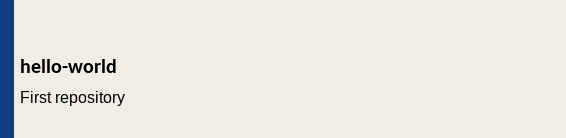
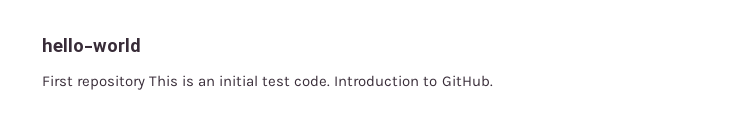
(126, 98) none -> [149,75,493,87] This is an initial test code. Introduction to GitHub.

